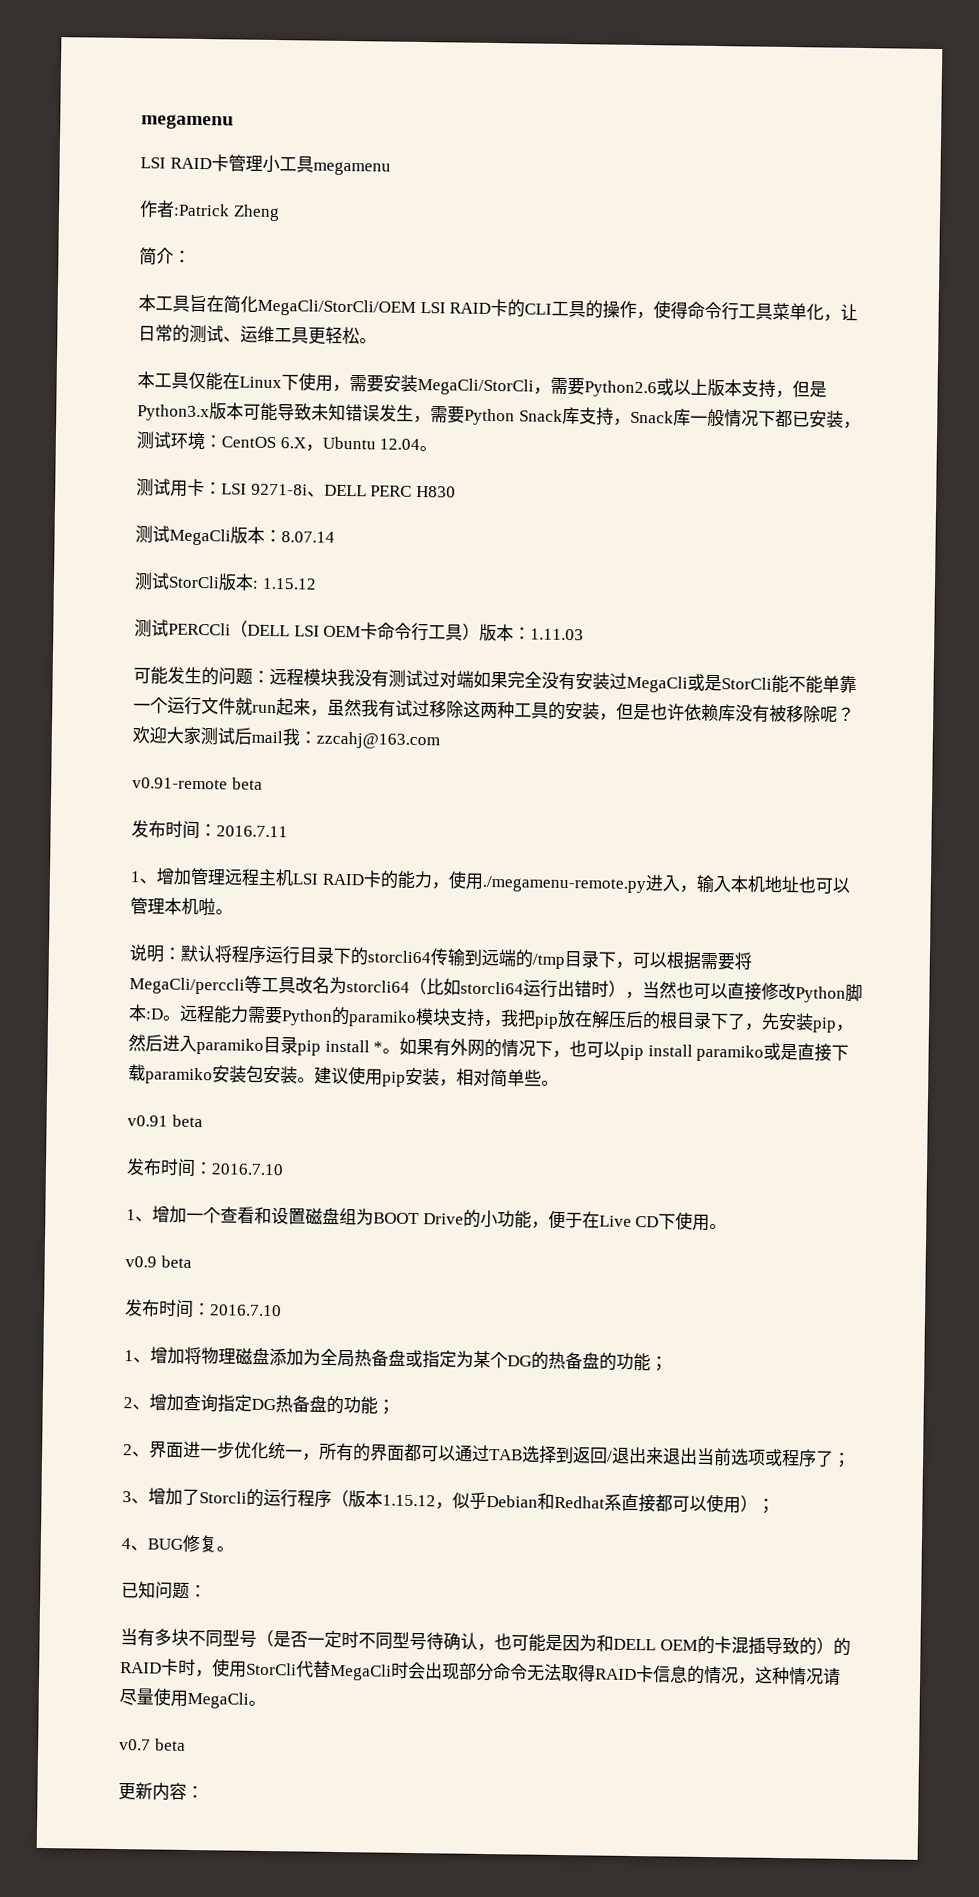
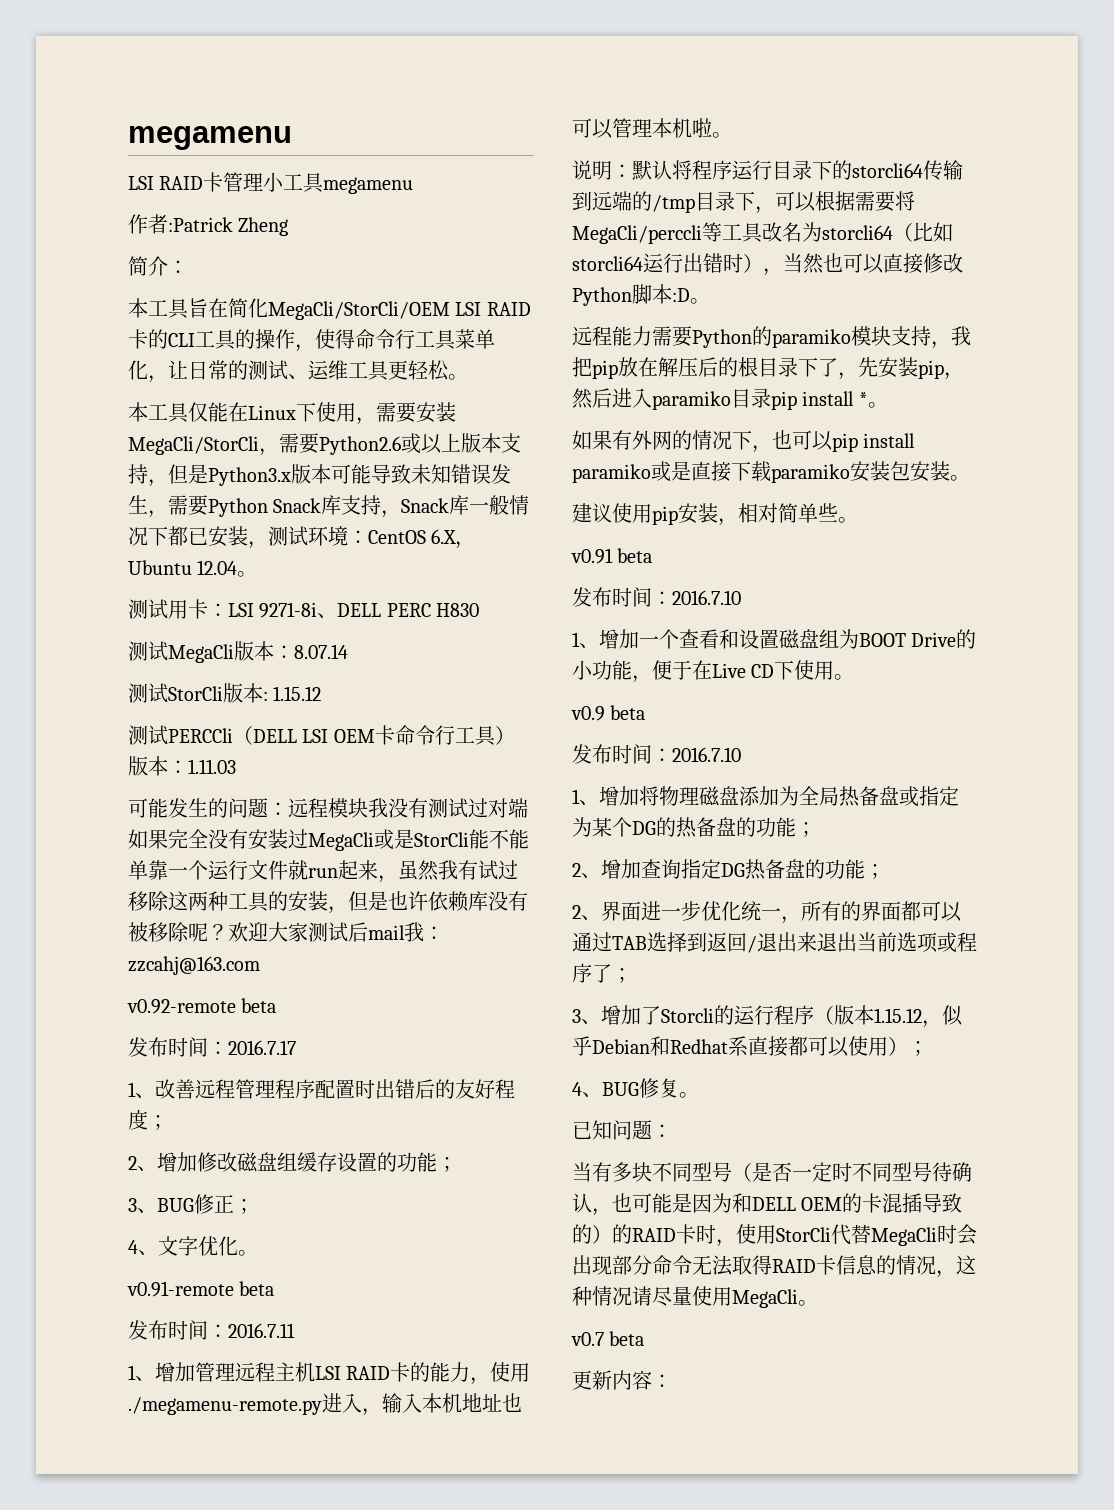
(440, 740) none -> [127,998,277,1014] [128,1037,296,1057] [128,1079,515,1099] [128,1109,168,1130] [128,1152,457,1173] [128,1194,254,1214] [128,1236,258,1256] // v0.92-remote beta // 发布时间：2016.7.17 // 1、改善远程管理程序配置时出错后的友好程度； // 2、增加修改磁盘组缓存设置的功能； // 3、BUG修正； // 4、文字优化。
(181, 1018) none -> (710, 301) //
(401, 1051) none -> (888, 405) //
(315, 1080) none -> (970, 478) //

